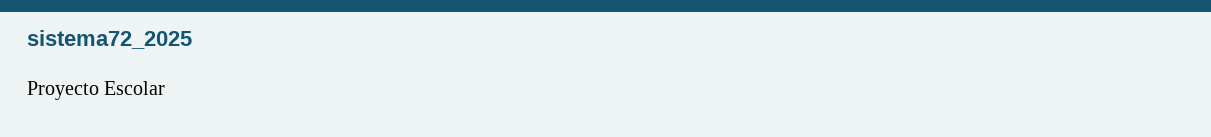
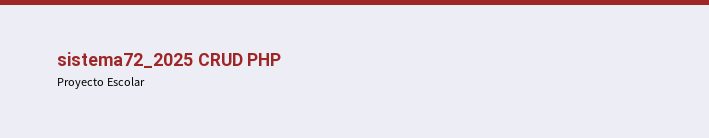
(192, 39) none -> [197,53,282,66] CRUD PHP

